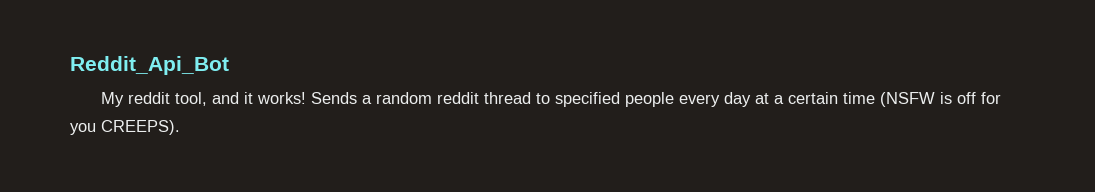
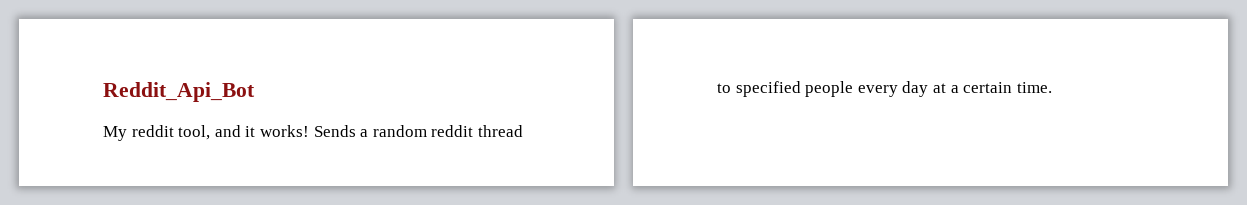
[842,92,1001,107] [70,120,180,135] time (NSFW is off for you CREEPS). -> [1016,82,1052,93] time.

